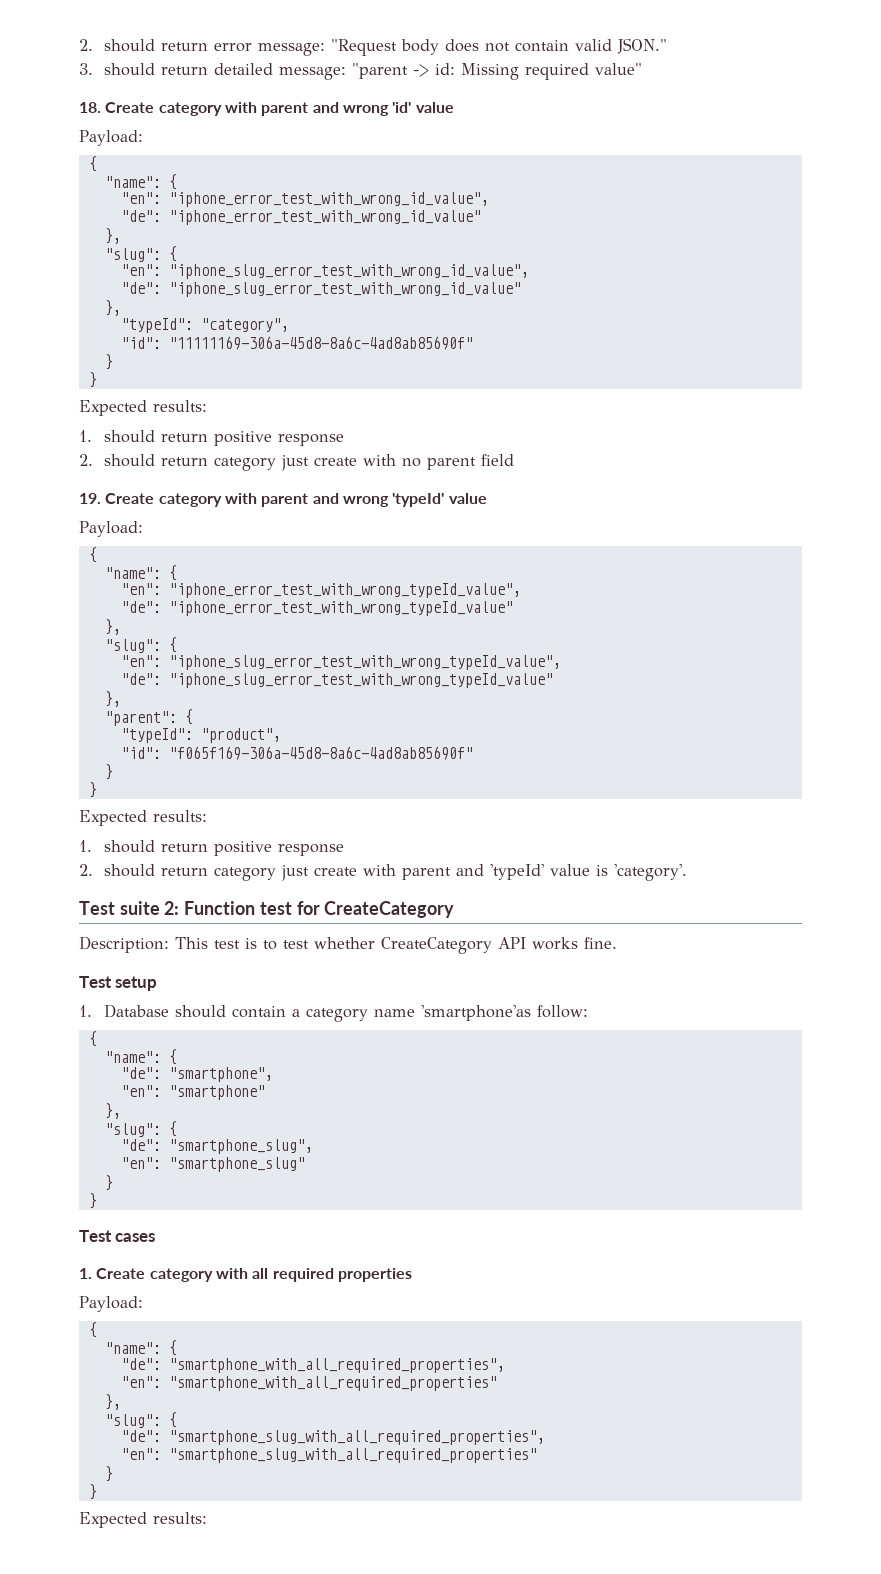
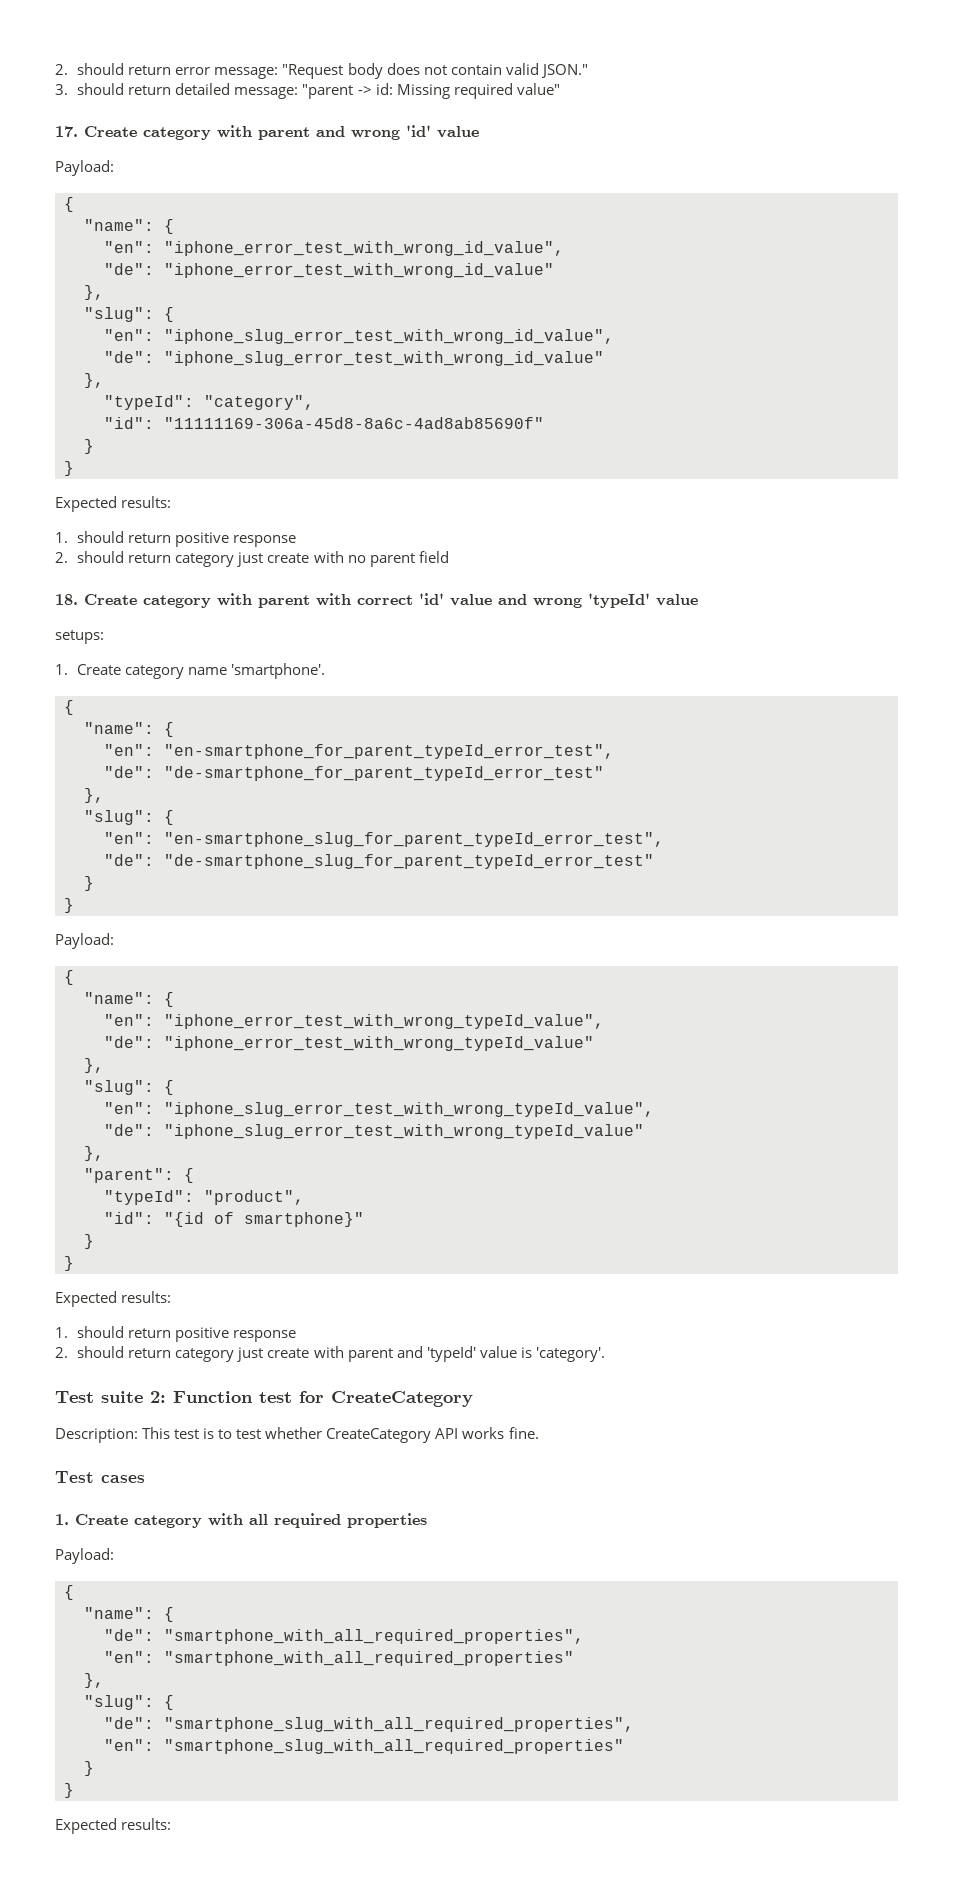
[79,102,101,113] 18. -> [55,126,78,137] 17.
[79,493,309,507] 19. Create category with parent -> [55,593,492,608] 18. Create category with parent with correct 'id' value
(487, 498) none -> [55,630,104,644] [55,663,326,679] [64,700,74,715] [84,722,174,737] [104,744,614,759] [104,766,604,781] [84,788,104,803] [84,810,174,825] [104,832,664,847] [104,854,654,869] [84,876,94,891] [64,898,74,913] // setups: // 1. Create category name 'smartphone'. // { // "name": { // "en": "en-smartphone_for_parent_typeId_error_test", // "de": "de-smartphone_for_parent_typeId_error_test" // }, // "slug": { // "en": "en-smartphone_slug_for_parent_typeId_error_test", // "de": "de-smartphone_slug_for_parent_typeId_error_test" // } // }
[168,746,473,760] "f065f169-306a-45d8-8a6c-4ad8ab85690f" -> [164,1212,364,1227] "{id of smartphone}"
[79,976,158,991] [79,1004,589,1022] [88,1031,97,1047] [104,1049,177,1065] [120,1067,273,1082] [120,1085,265,1100] [104,1103,121,1119] [104,1121,177,1137] [120,1139,313,1154] [120,1157,305,1172] [104,1175,113,1191] [88,1193,97,1209] // Test setup // 1. Database should contain a category name 'smartphone'as follow: // { // "name": { // "de": "smartphone", // "en": "smartphone" // }, // "slug": { // "de": "smartphone_slug", // "en": "smartphone_slug" // } // } -> (539, 1433) none

